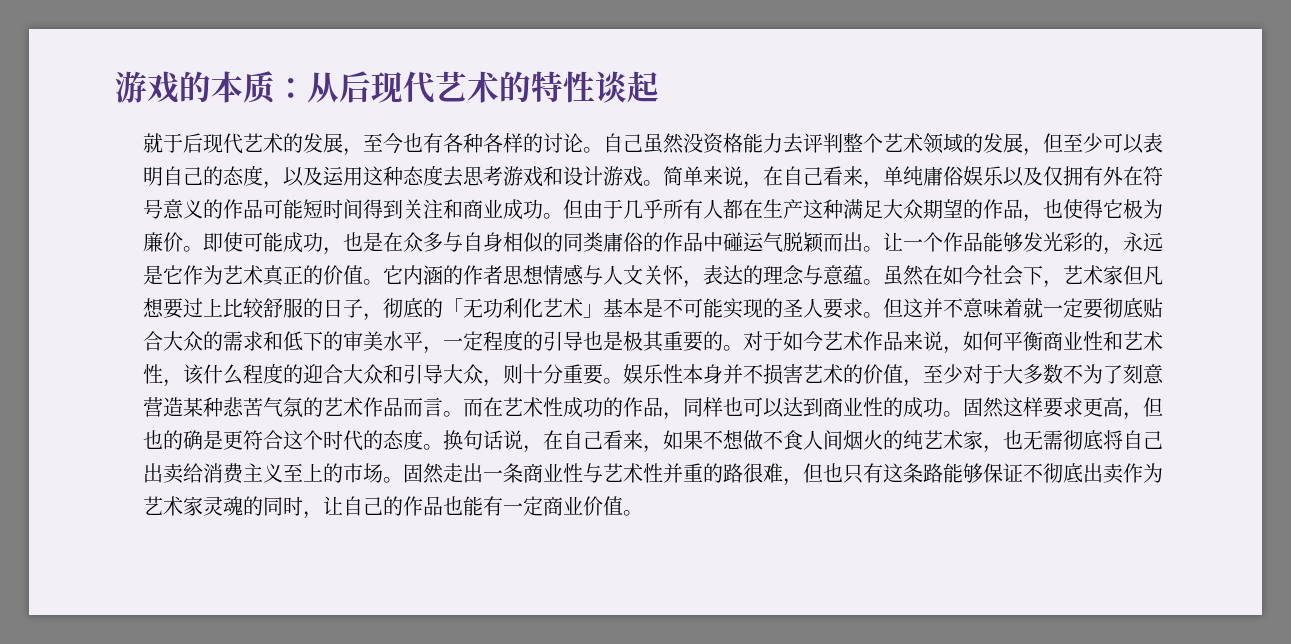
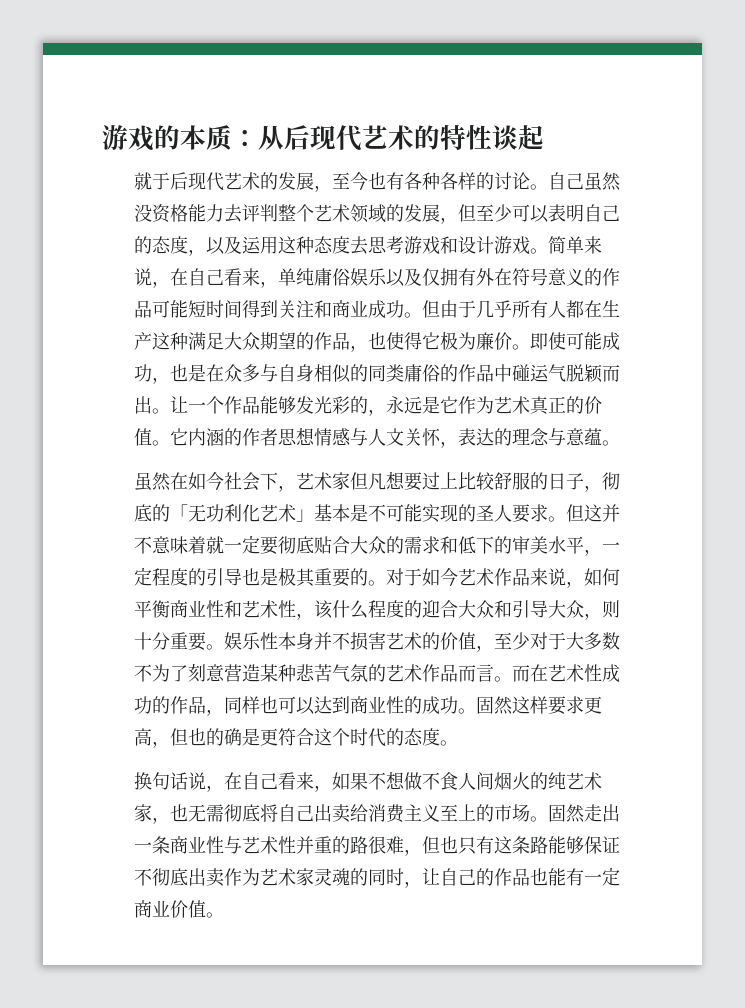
(883, 282) none -> (621, 443) //
(443, 447) none -> (459, 743) //

